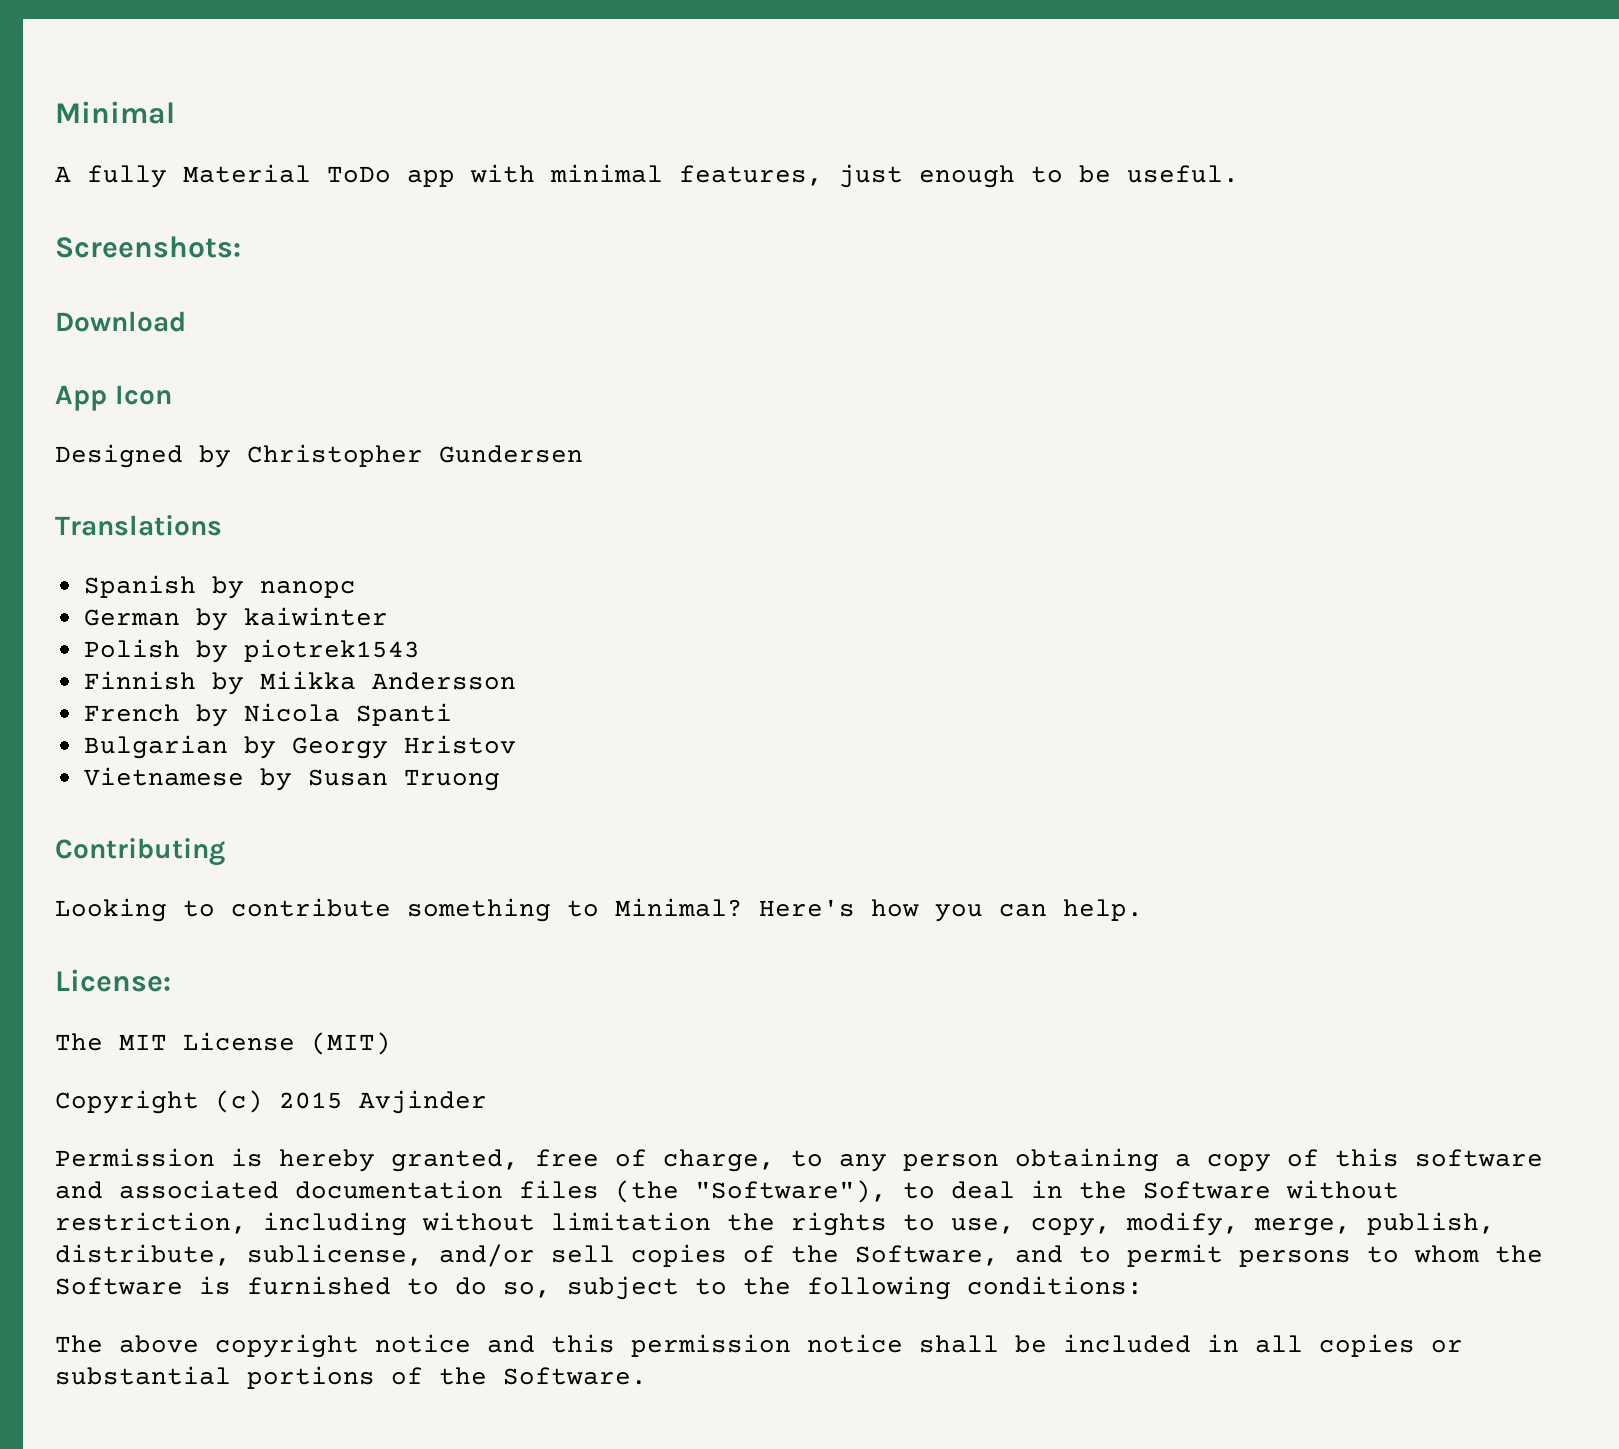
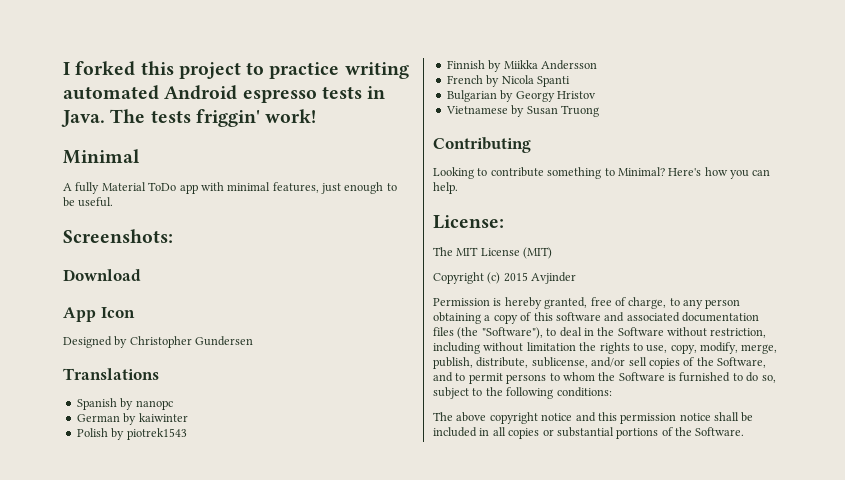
(55, 112) none -> [63,61,409,79] [63,85,386,103] [61,109,317,127] I forked this project to practice writing automated Android espresso tests in Java. The tests friggin' work! //

